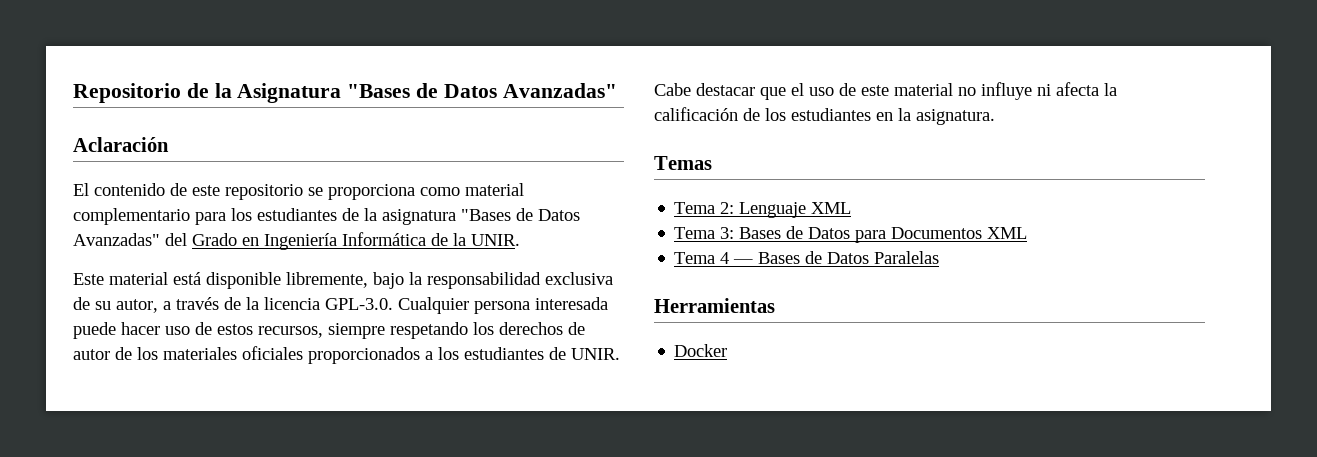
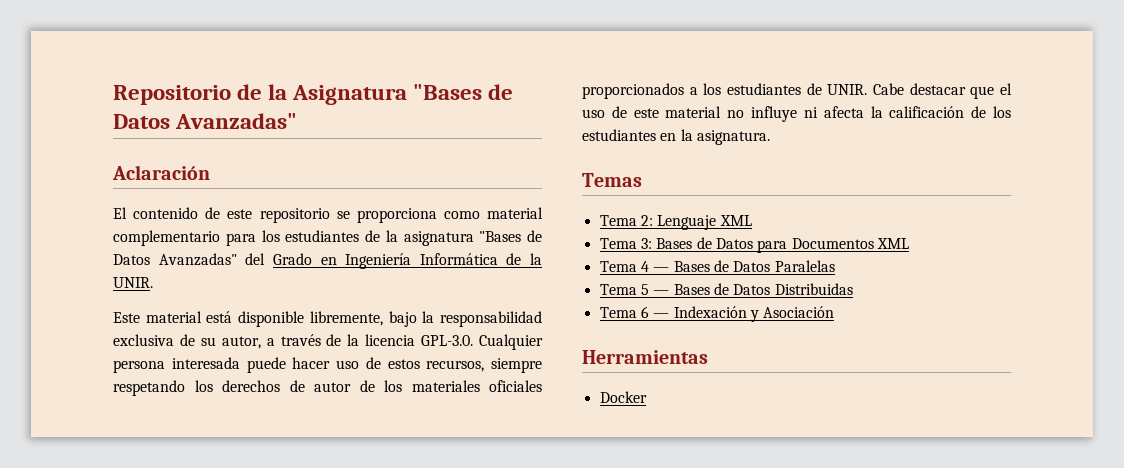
(940, 257) none -> [599,283,853,295] [599,306,835,322] // Tema 5 — Bases de Datos Distribuidas // Tema 6 — Indexación y Asociación

